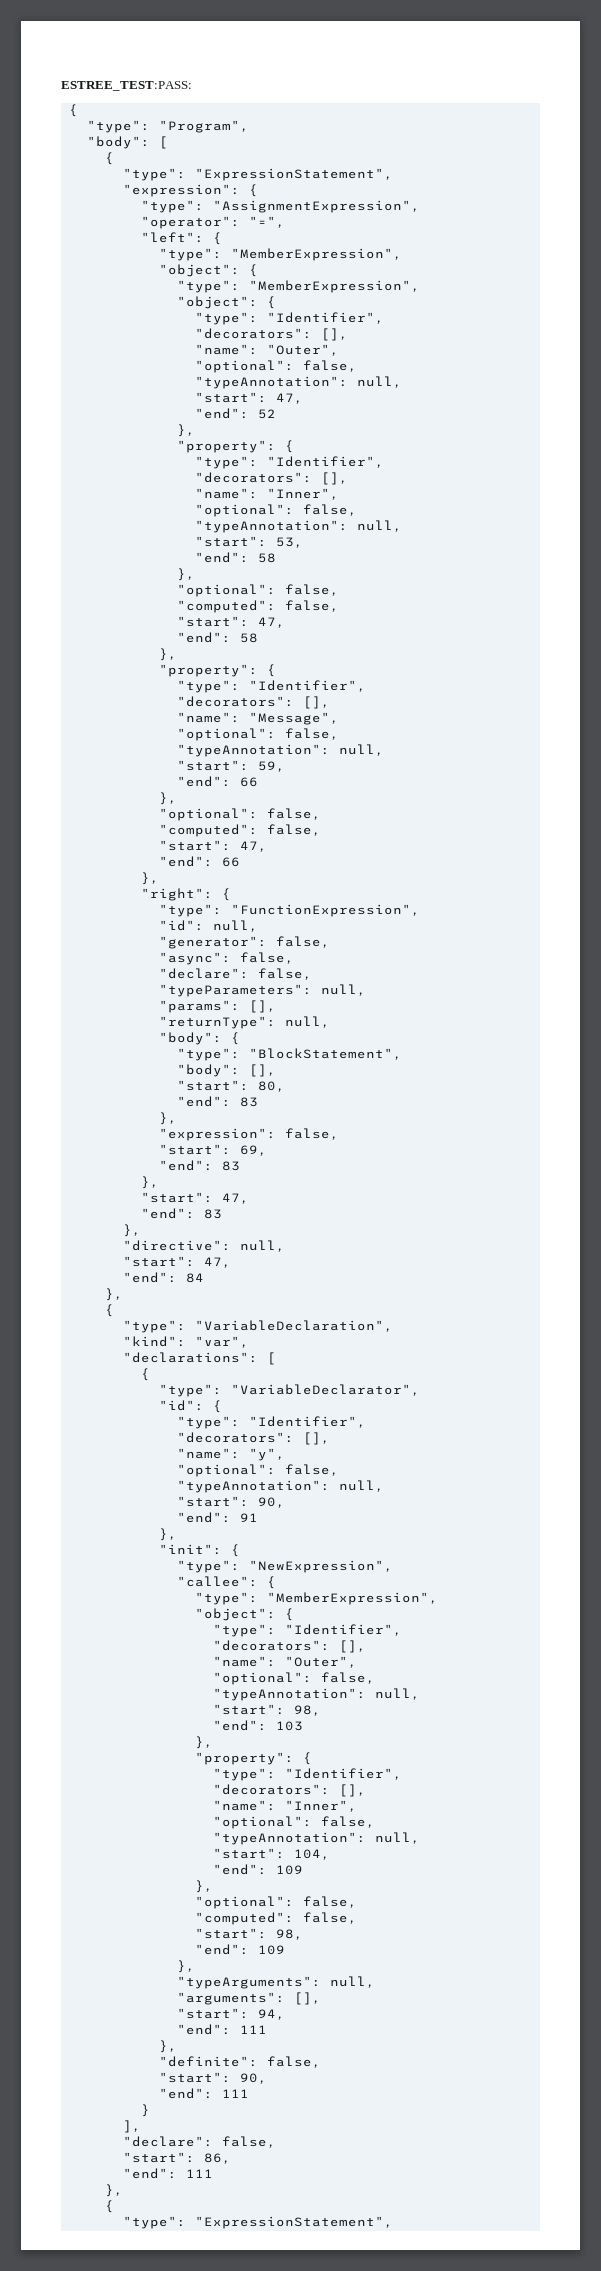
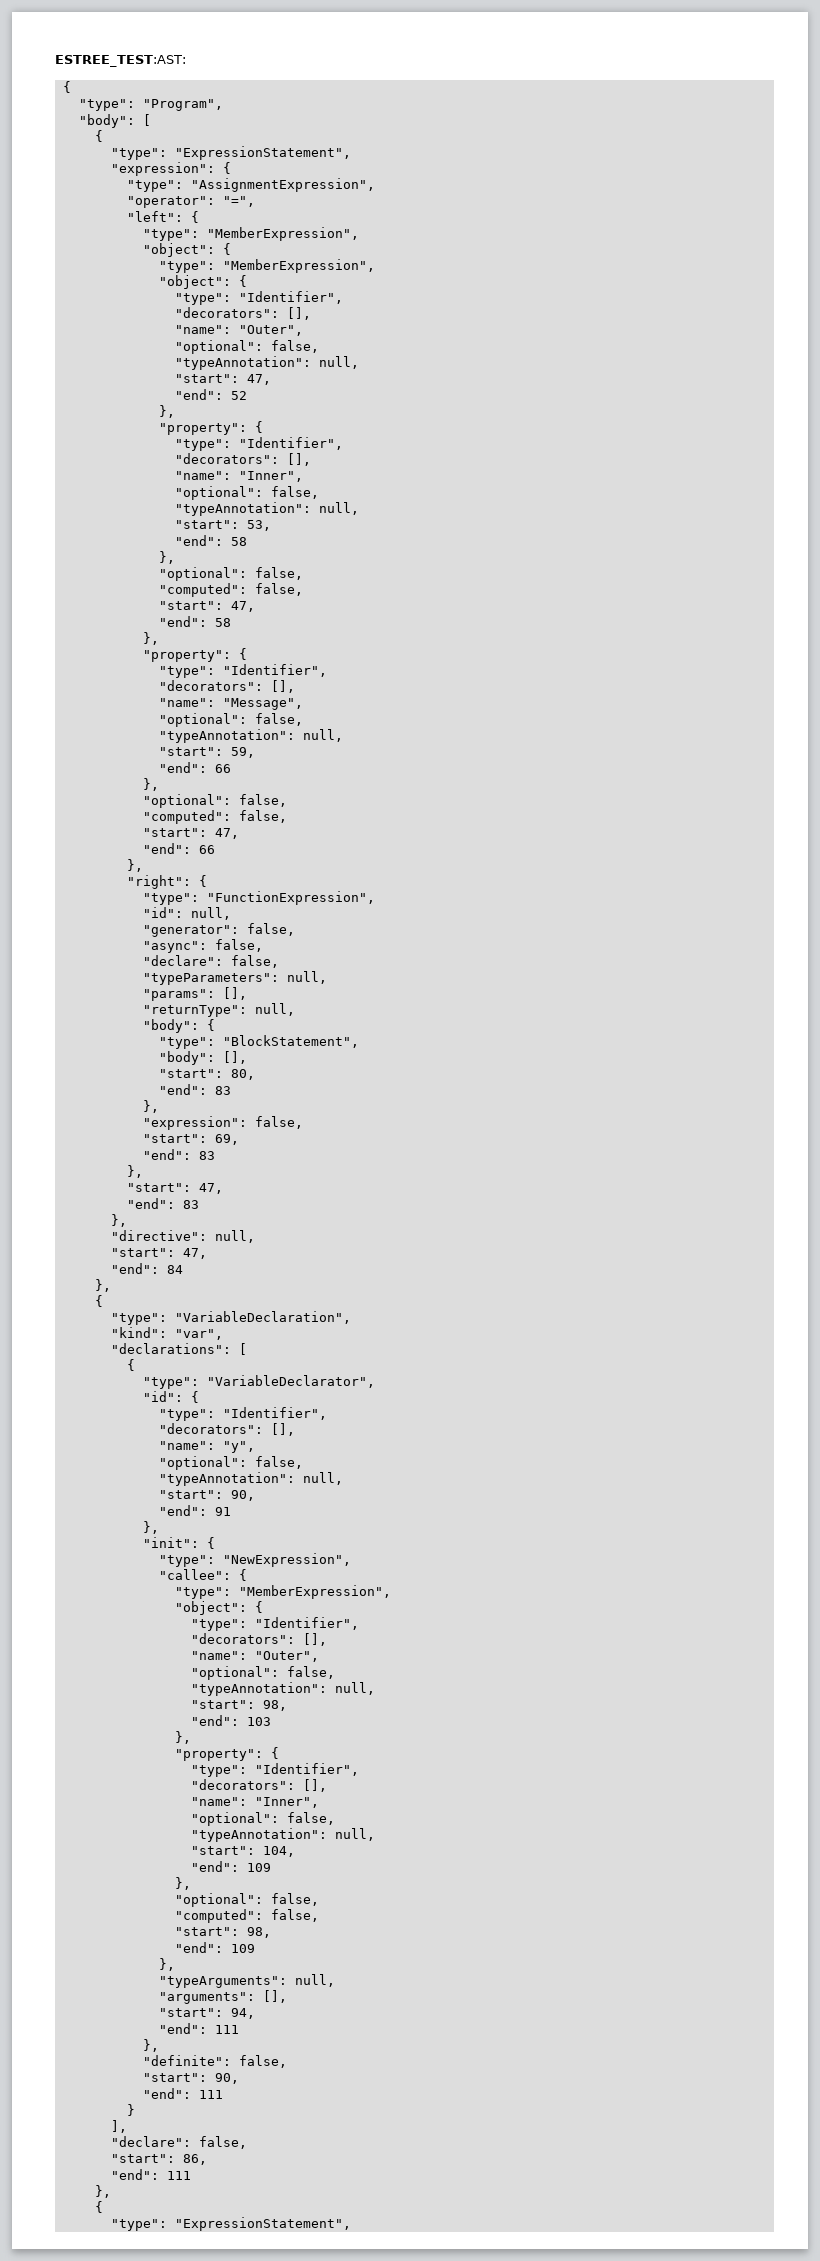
[61,81,192,91] ESTREE_TEST:PASS: -> [55,55,186,67] ESTREE_TEST:AST:

